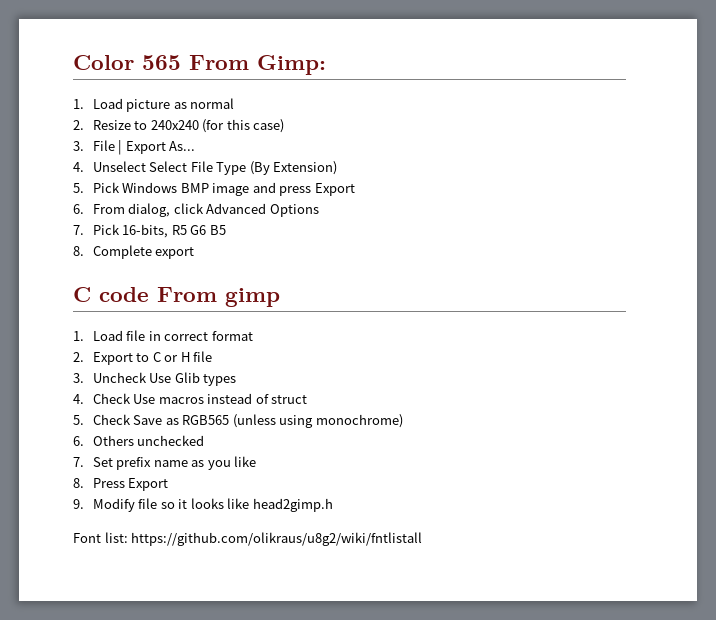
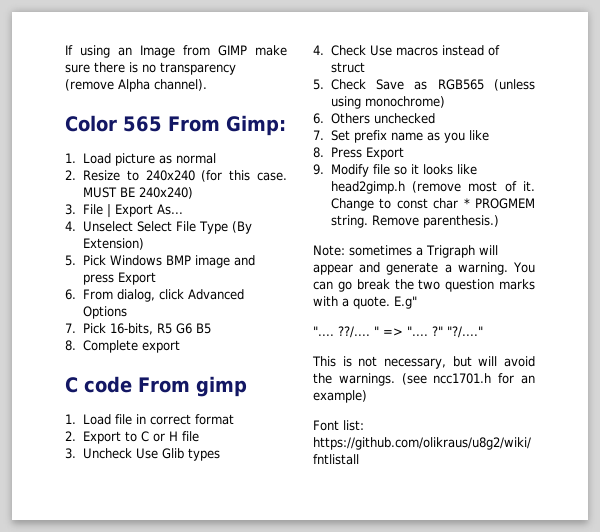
(73, 62) none -> [65,45,287,58] [65,62,236,75] [65,79,207,92] If using an Image from GIMP make sure there is no transparency (remove Alpha channel). //
[253,119,285,133] case) -> [257,172,287,181] [82,187,193,199] case. MUST BE 240x240)
(333, 505) none -> [412,181,535,193] [330,198,535,211] [330,215,499,228] [313,245,498,258] [313,262,536,275] [313,279,535,292] [313,296,417,309] [313,326,483,338] [312,356,535,369] [313,373,535,386] [313,390,367,403] (remove most of it. Change to const char * PROGMEM string. Remove parenthesis.) // Note: sometimes a Trigraph will appear and generate a warning. You can go break the two question marks with a quote. E.g" // ".... ??/.... " => ".... ?" "?/...." // This is not necessary, but will avoid the warnings. (see ncc1701.h for an example)

